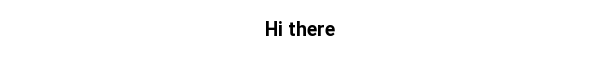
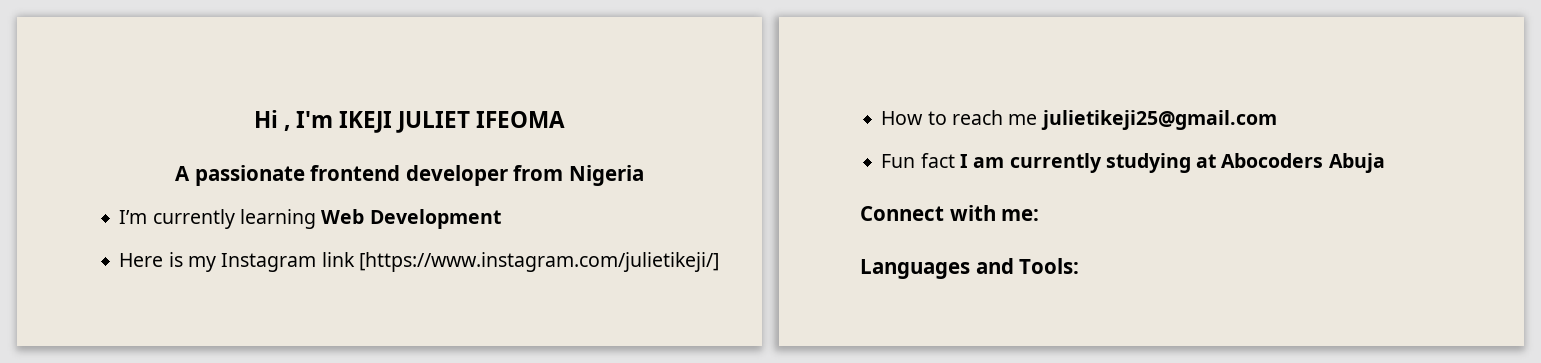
[288,21,336,36] there -> [283,111,566,133] [175,165,644,186] [119,209,501,229] [119,252,719,272] [881,110,1277,130] [881,153,1385,173] [860,205,1040,221] [860,258,1080,279] , I'm IKEJI JULIET IFEOMA // A passionate frontend developer from Nigeria // I’m currently learning Web Development // Here is my Instagram link [https://www.instagram.com/julietikeji/] // How to reach me julietikeji25@gmail.com // Fun fact I am currently studying at Abocoders Abuja // Connect with me: // Languages and Tools:

